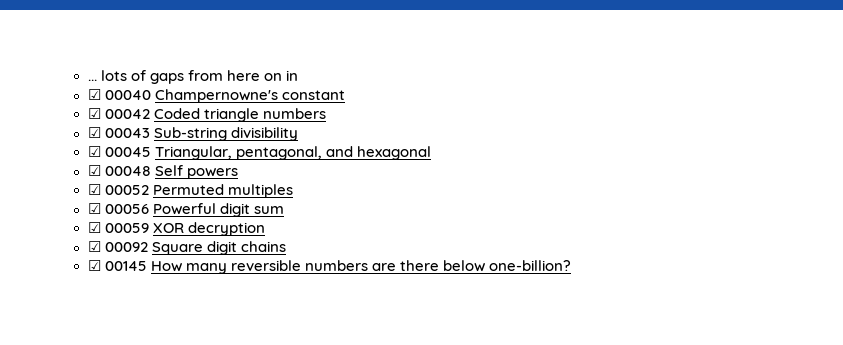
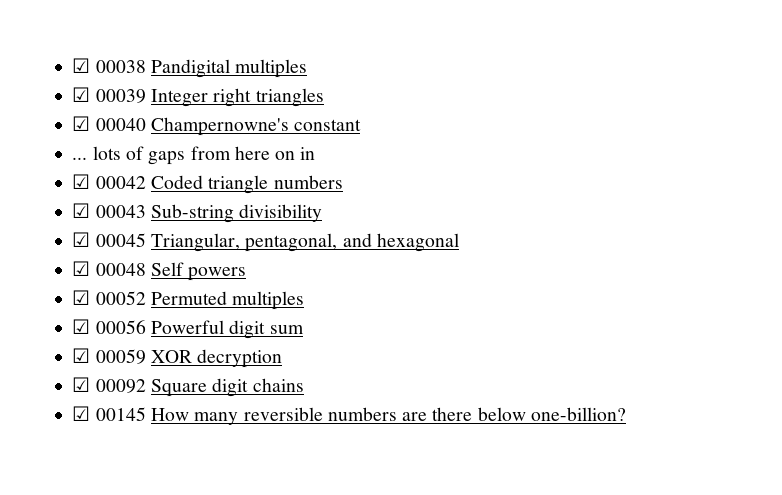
(87, 80) none -> [72,58,308,78] [72,87,324,107] [72,116,362,136] ☑ 00038 Pandigital multiples // ☑ 00039 Integer right triangles // ☑ 00040 Champernowne's constant //
[87,89,345,103] // ☑ 00040 Champernowne's constant -> (316, 153) none

